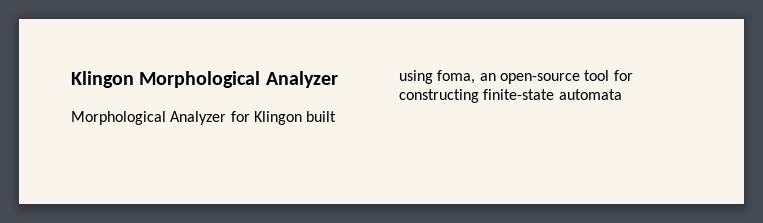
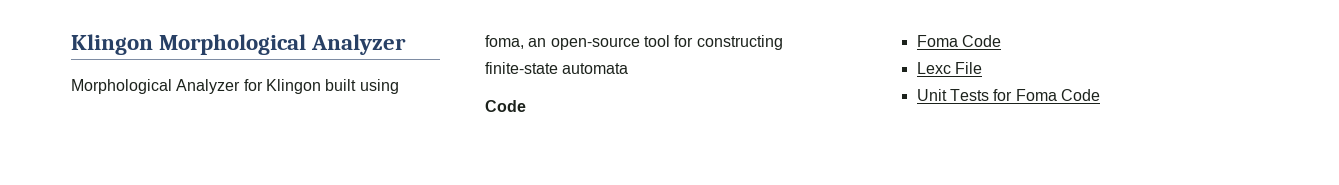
(622, 94) none -> [485,100,526,112] [916,35,1001,47] [916,62,982,74] [916,89,1100,101] // Code // Foma Code // Lexc File // Unit Tests for Foma Code

